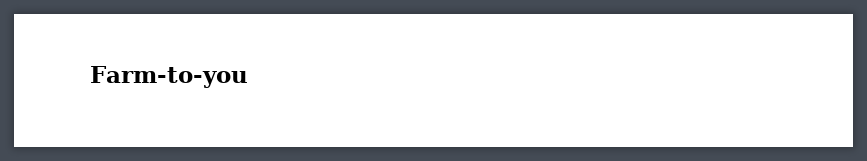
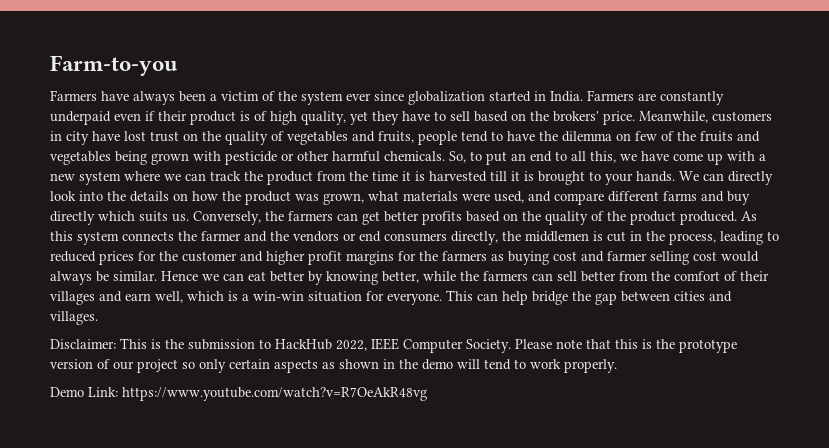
(248, 77) none -> [50,90,724,105] [50,111,772,125] [50,131,760,145] [50,151,766,165] [50,171,773,185] [50,191,750,205] [50,211,757,225] [50,231,779,245] [50,251,759,265] [50,271,769,285] [50,290,732,305] [50,311,98,325] [50,338,737,353] [50,359,617,373] [50,387,427,401] // Farmers have always been a victim of the system ever since globalization started in India. Farmers are constantly underpaid even if their product is of high quality, yet they have to sell based on the brokers' price. Meanwhile, customers in city have lost trust on the quality of vegetables and fruits, people tend to have the dilemma on few of the fruits and vegetables being grown with pesticide or other harmful chemicals. So, to put an end to all this, we have come up with a new system where we can track the product from the time it is harvested till it is brought to your hands. We can directly look into the details on how the product was grown, what materials were used, and compare different farms and buy directly which suits us. Conversely, the farmers can get better profits based on the quality of the product produced. As this system connects the farmer and the vendors or end consumers directly, the middlemen is cut in the process, leading to reduced prices for the customer and higher profit margins for the farmers as buying cost and farmer selling cost would always be similar. Hence we can eat better by knowing better, while the farmers can sell better from the comfort of their villages and earn well, which is a win-win situation for everyone. This can help bridge the gap between cities and villages. // Disclaimer: This is the submission to HackHub 2022, IEEE Computer Society. Please note that this is the prototype version of our project so only certain aspects as shown in the demo will tend to work properly. // Demo Link: https://www.youtube.com/watch?v=R7OeAkR48vg

